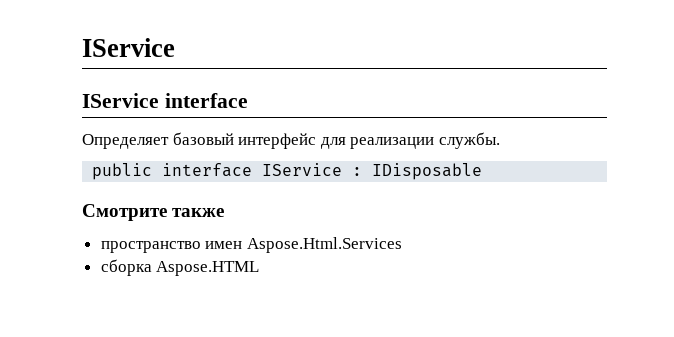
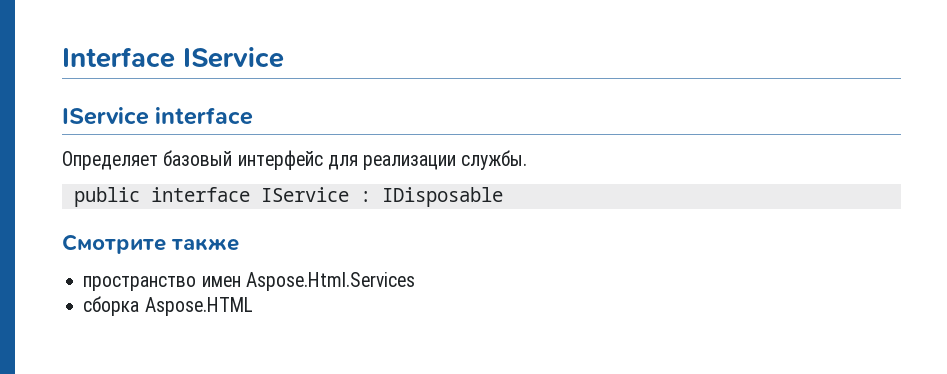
(82, 47) none -> [62,47,175,68] Interface

